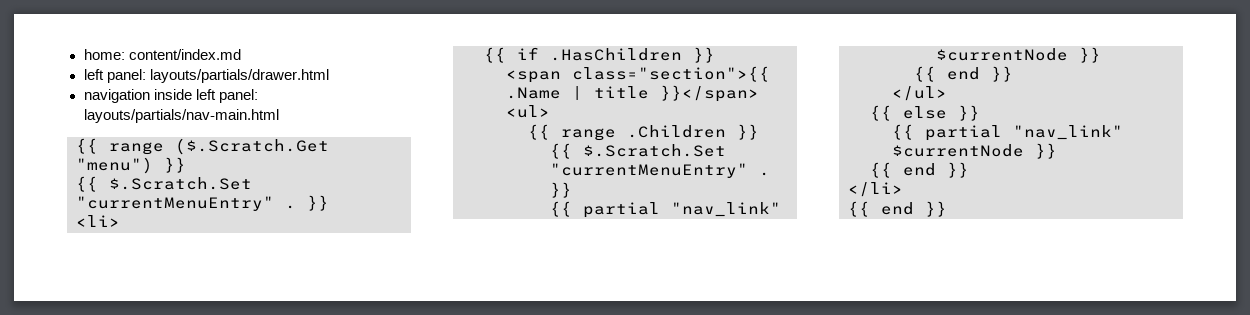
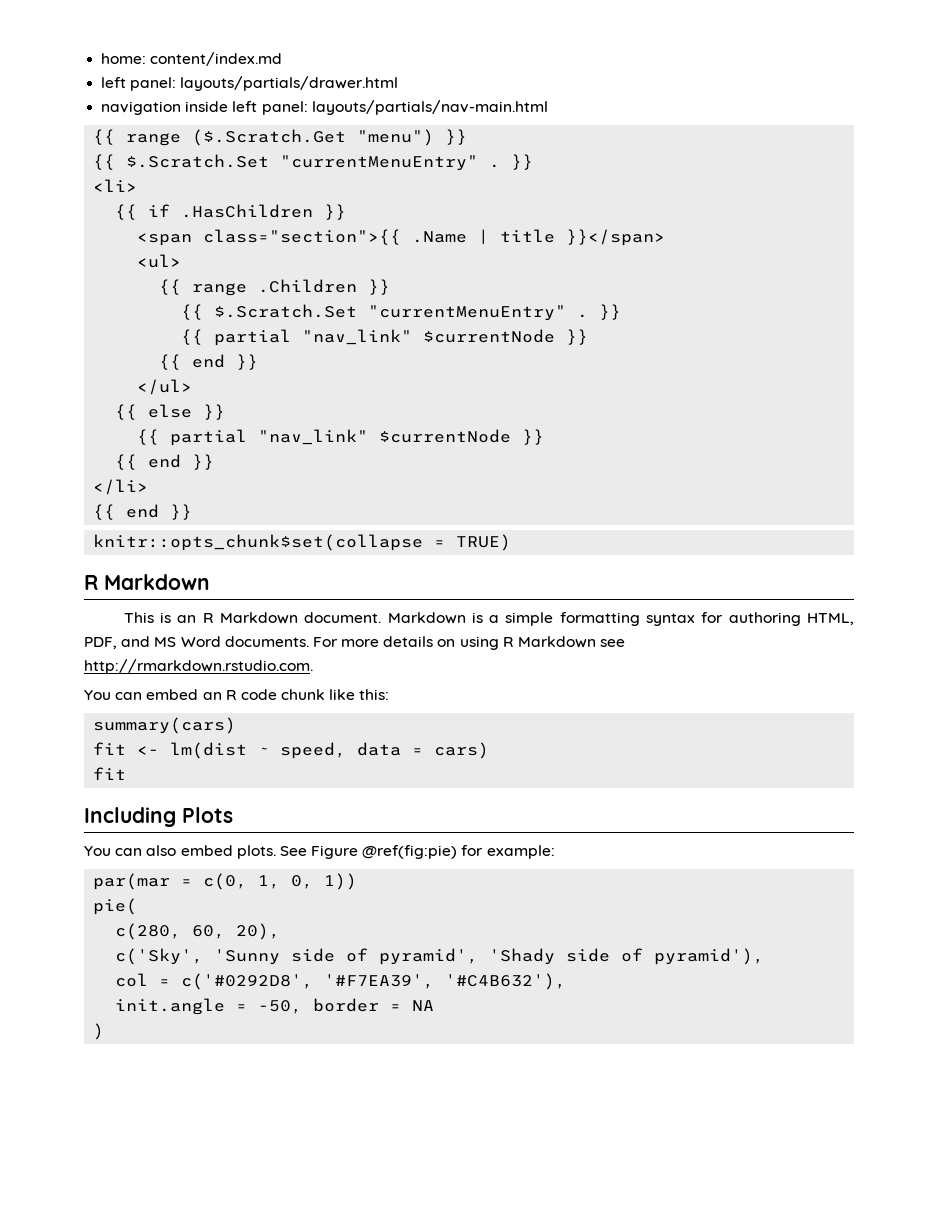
(947, 209) none -> [93,534,512,551] [84,574,210,590] [123,612,854,626] [84,636,626,650] [84,659,313,674] [84,689,390,700] [93,717,237,734] [93,742,490,759] [93,767,127,780] [84,807,233,827] [84,845,555,859] [93,873,358,890] [93,898,138,915] [115,923,281,940] [115,948,765,965] [115,973,567,990] [115,998,435,1015] [93,1023,105,1040] // knitr::opts_chunk$set(collapse = TRUE) // R Markdown // This is an R Markdown document. Markdown is a simple formatting syntax for authoring HTML, PDF, and MS Word documents. For more details on using R Markdown see http://rmarkdown.rstudio.com. // You can embed an R code chunk like this: // summary(cars) // fit <- lm(dist ~ speed, data = cars) // fit // Including Plots // You can also embed plots. See Figure @ref(fig:pie) for example: // par(mar = c(0, 1, 0, 1)) // pie( // c(280, 60, 20), // c('Sky', 'Sunny side of pyramid', 'Shady side of pyramid'), // col = c('#0292D8', '#F7EA39', '#C4B632'), // init.angle = -50, border = NA // )

